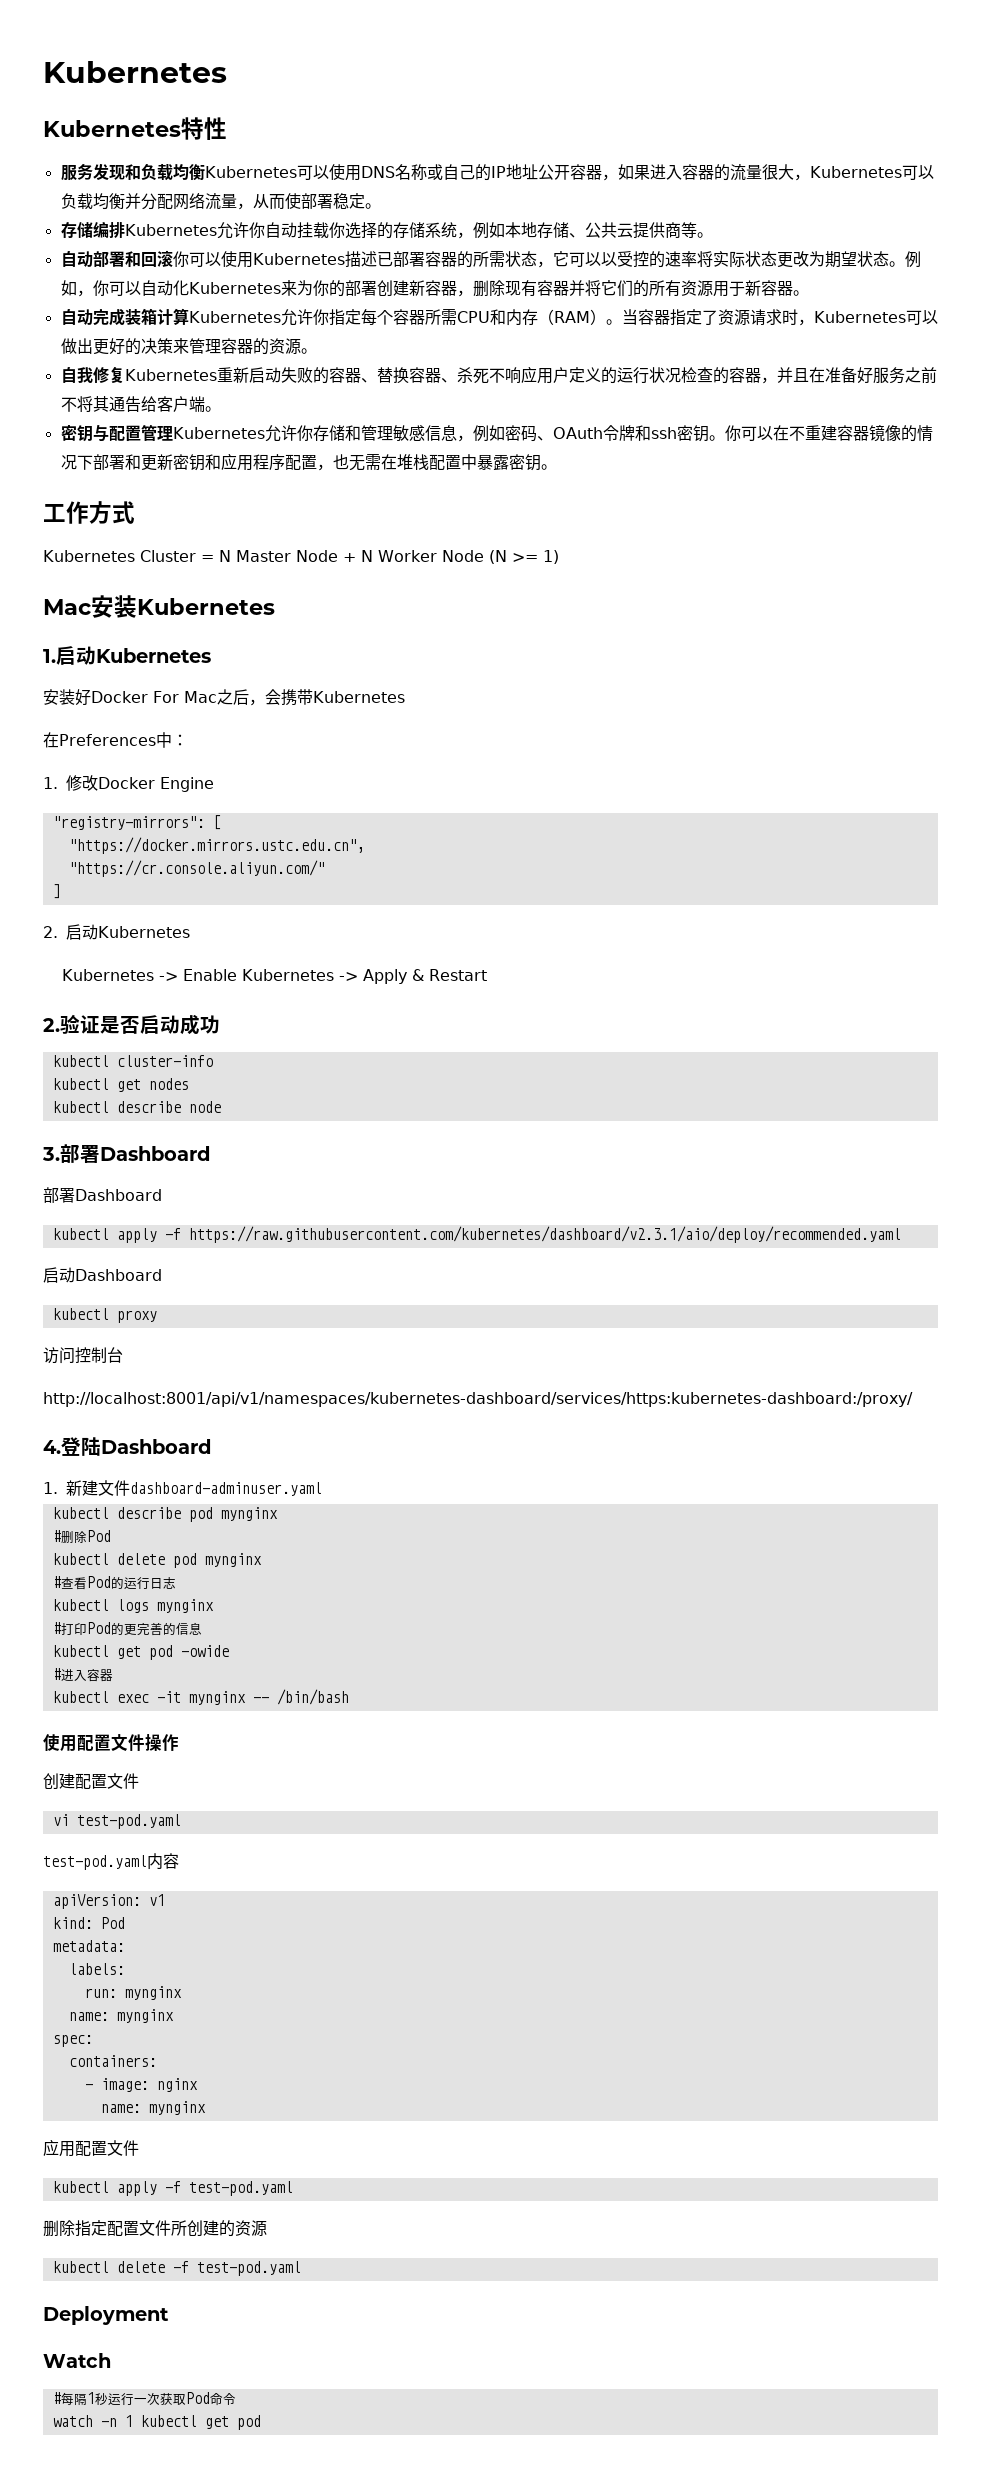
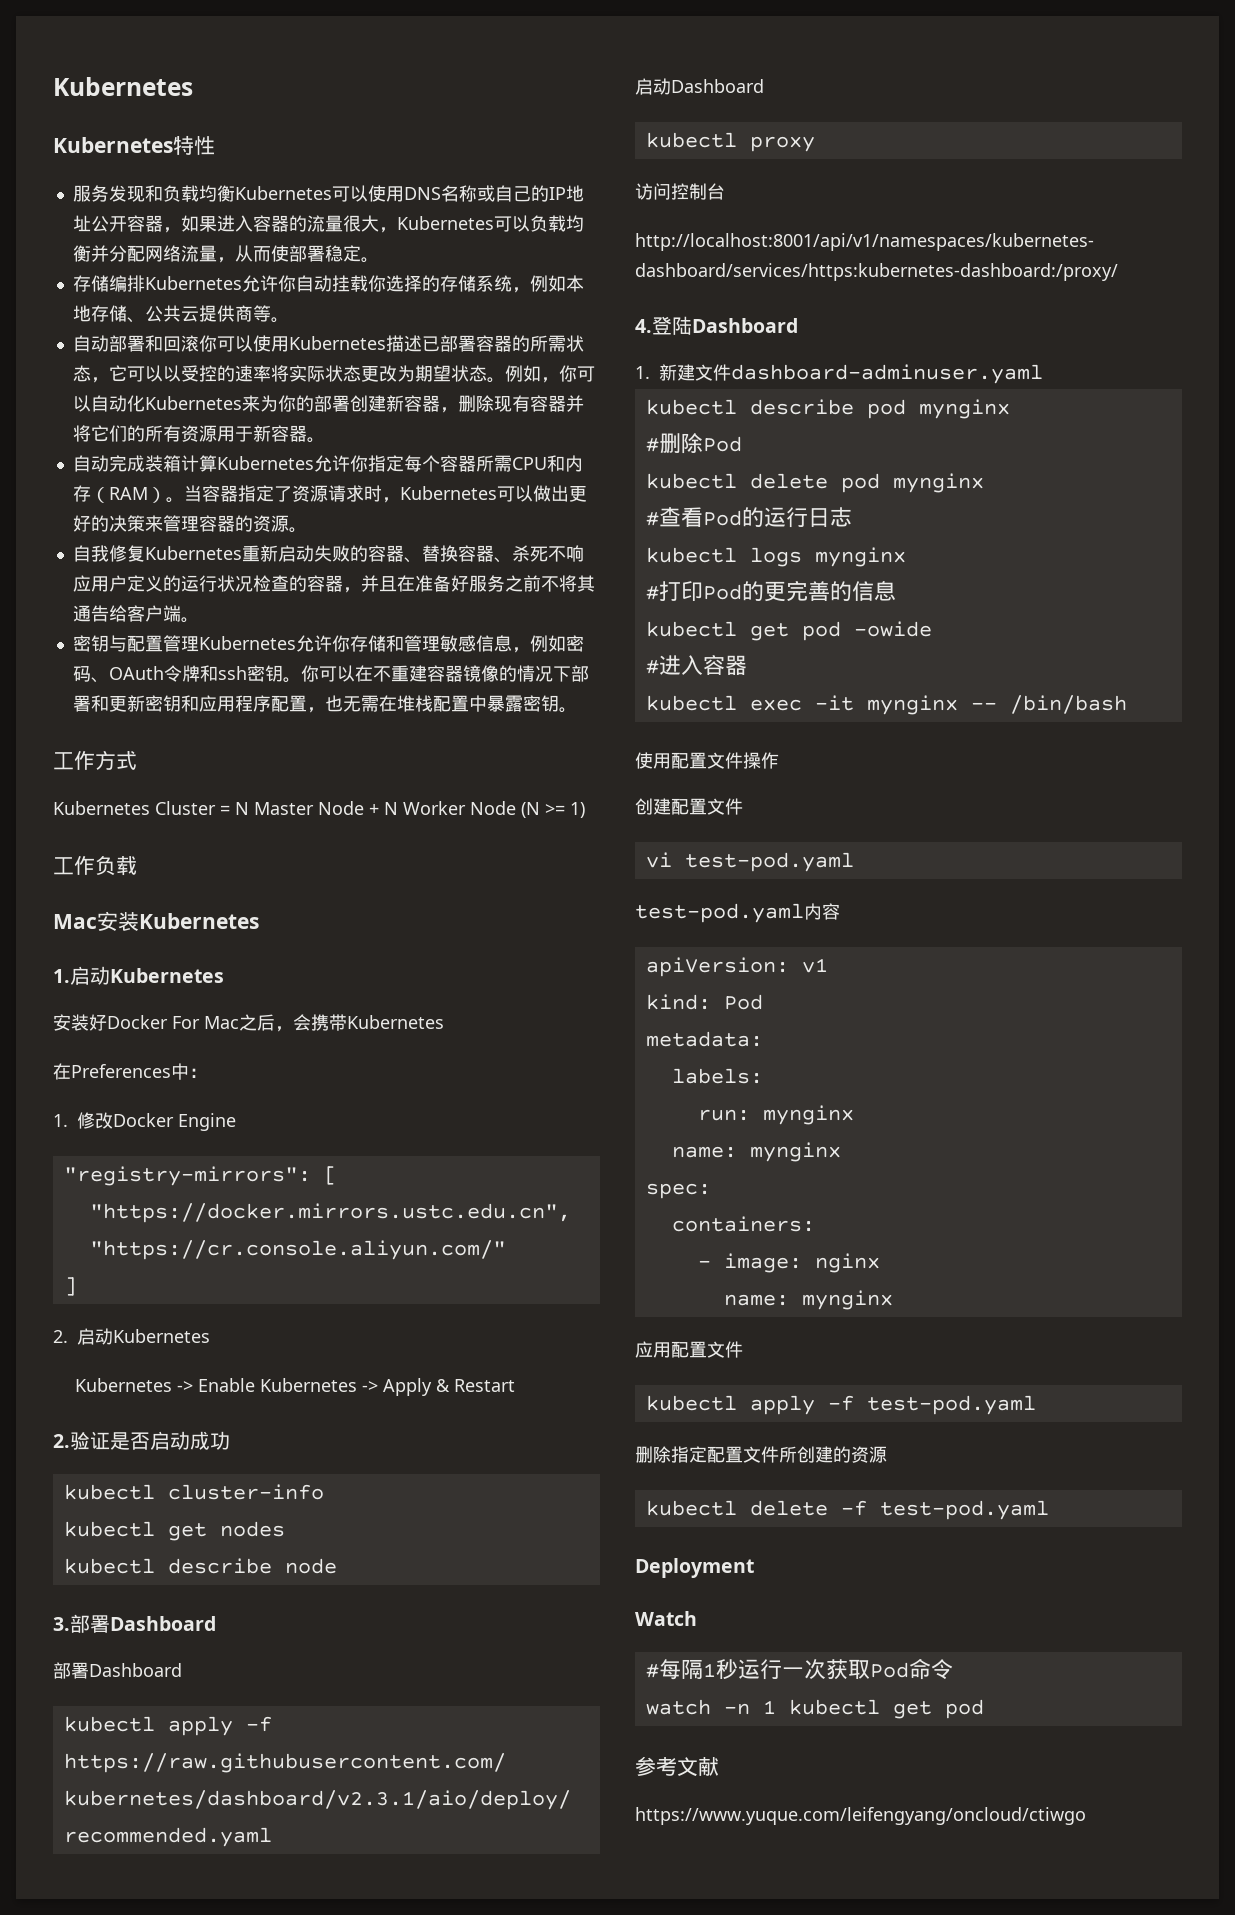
(559, 557) none -> [53,856,137,876] // 工作负载
(261, 2422) none -> [635,1756,719,1777] [635,1807,1086,1825] // 参考文献 // https://www.yuque.com/leifengyang/oncloud/ctiwgo

